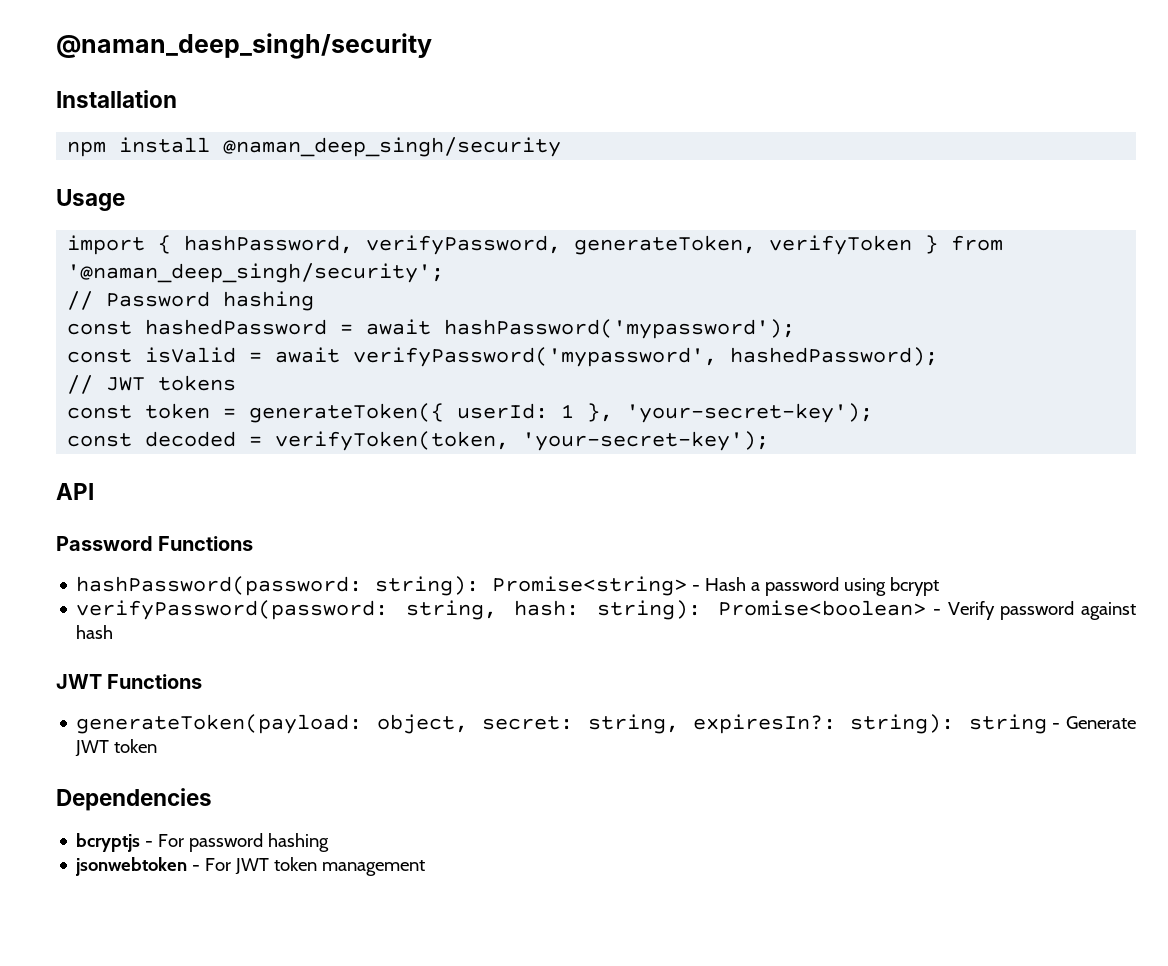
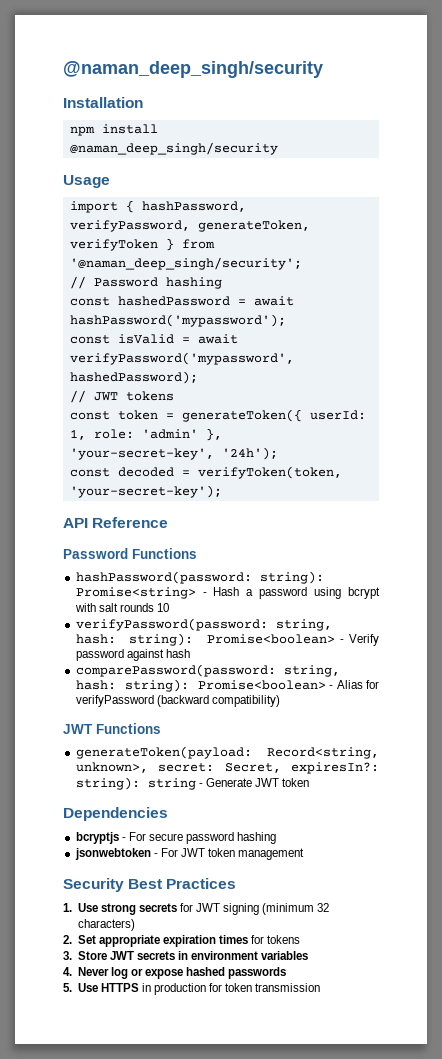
[561,403,874,423] 1 }, 'your-secret-key'); -> [69,428,222,441] [69,447,278,460] 1, role: 'admin' }, 'your-secret-key', '24h');
(94, 491) none -> [92,517,169,528] Reference
(940, 586) none -> [74,603,169,612] with salt rounds 10
(114, 632) none -> [75,664,340,677] [75,679,379,692] [75,695,280,707] // comparePassword(password: string, hash: string): Promise<boolean> - Alias for verifyPassword (backward compatibility)
[376,714,679,734] object, secret: string, -> [267,747,379,759] [75,762,281,773] Record<string, unknown>, secret: Secret,
(185, 840) none -> [148,833,183,841] secure
(426, 868) none -> [63,878,237,892] [63,903,330,915] [77,919,135,931] [63,935,301,947] [63,951,309,960] [63,967,287,979] [63,983,321,995] // Security Best Practices // 1. Use strong secrets for JWT signing (minimum 32 characters) // 2. Set appropriate expiration times for tokens // 3. Store JWT secrets in environment variables // 4. Never log or expose hashed passwords // 5. Use HTTPS in production for token transmission

